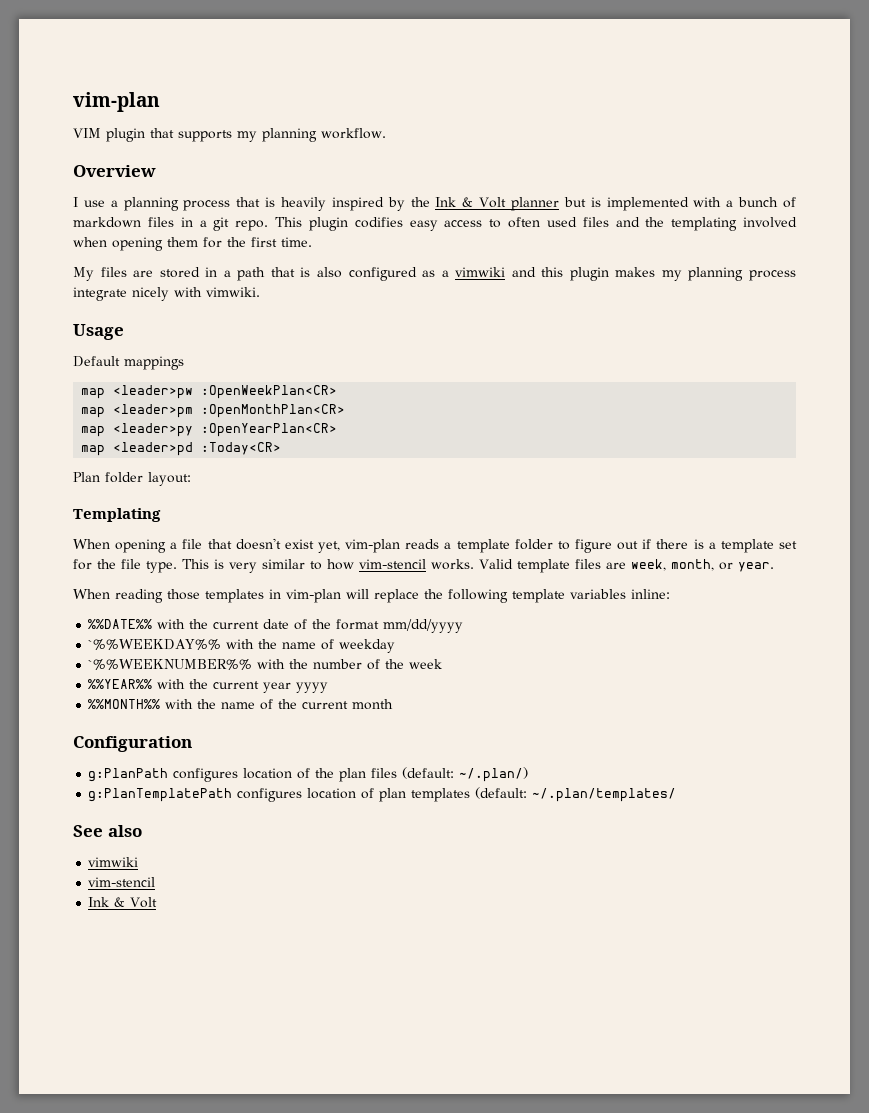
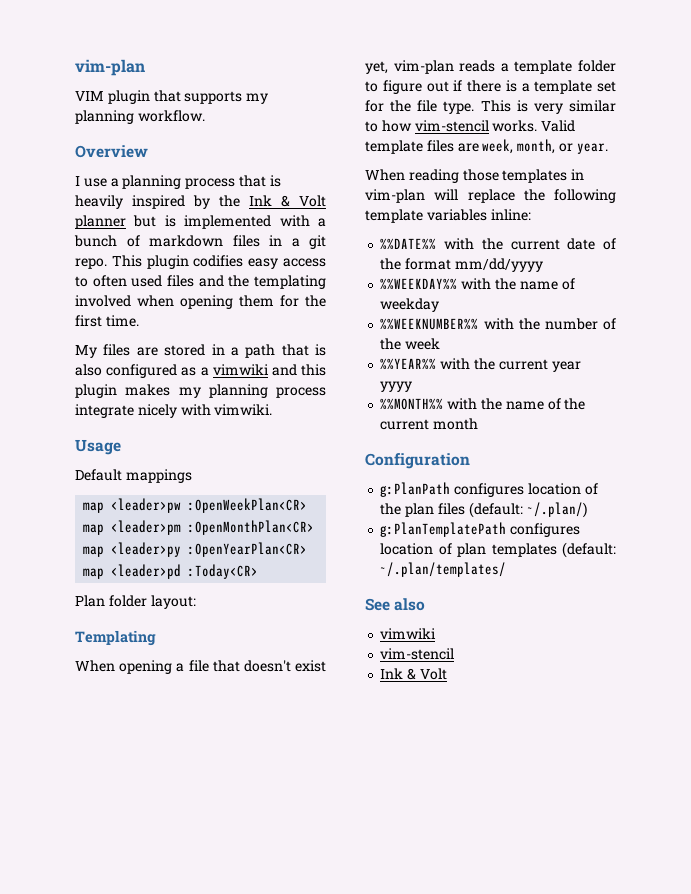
[88,639,222,650] `%%WEEKDAY%% -> [380,278,458,290] %%WEEKDAY%%
[88,659,253,670] `%%WEEKNUMBER%% -> [380,318,479,330] %%WEEKNUMBER%%

